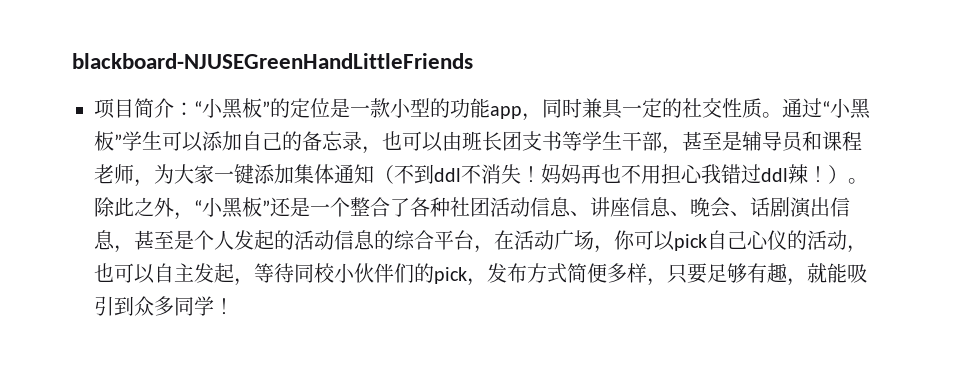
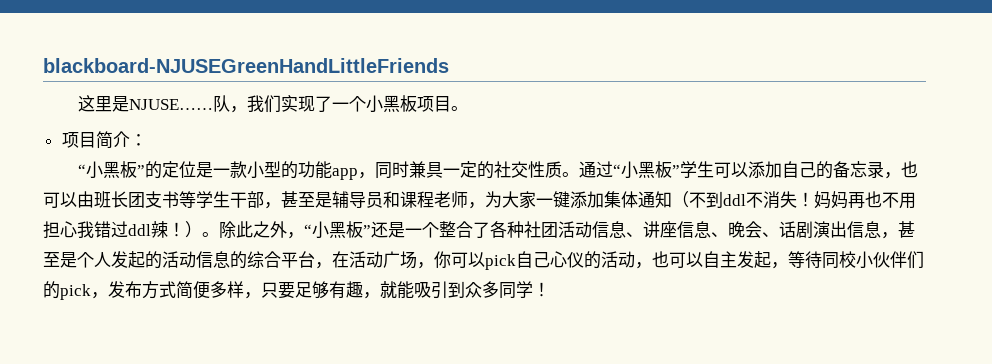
(473, 61) none -> [77,95,468,113] // 这里是NJUSE……队，我们实现了一个小黑板项目。
(194, 109) none -> (147, 140) //

